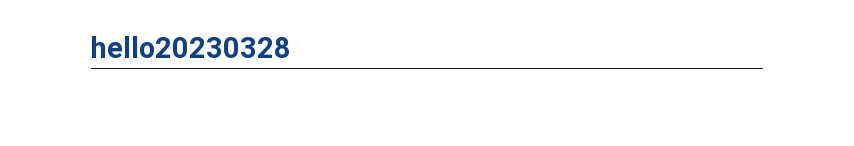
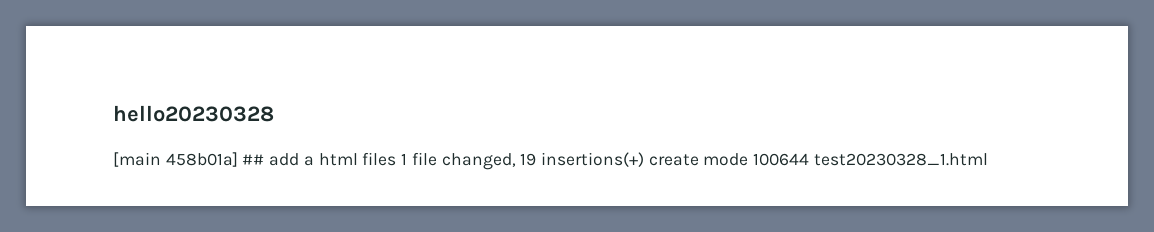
(291, 47) none -> [113,152,988,170] // [main 458b01a] ## add a html files 1 file changed, 19 insertions(+) create mode 100644 test20230328_1.html

